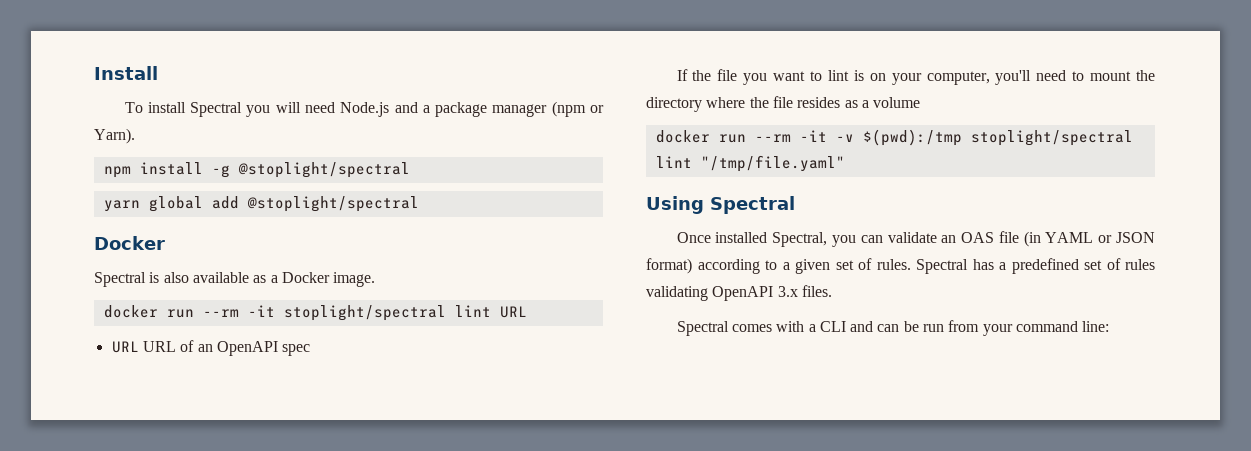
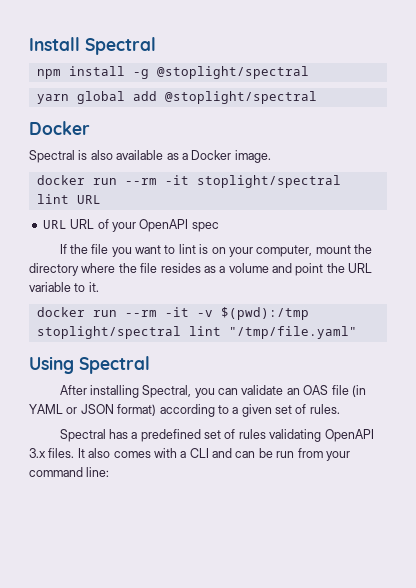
[124,101,605,117] [94,128,135,144] // To install Spectral you will need Node.js and a package manager (npm or Yarn). -> [85,37,156,55] Spectral
[197,344,213,352] an -> [111,222,136,232] your
[995,70,1085,85] you'll need to -> (313, 251) none
(921, 102) none -> [272,263,373,276] [29,282,99,292] and point the URL variable to it.
[676,232,768,243] Once installed -> [59,385,139,398] After installing
(911, 264) none -> (340, 409) //
[676,321,729,336] // Spectral -> [77,448,111,458] It also

